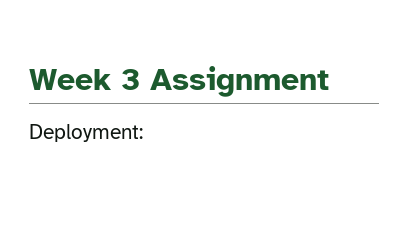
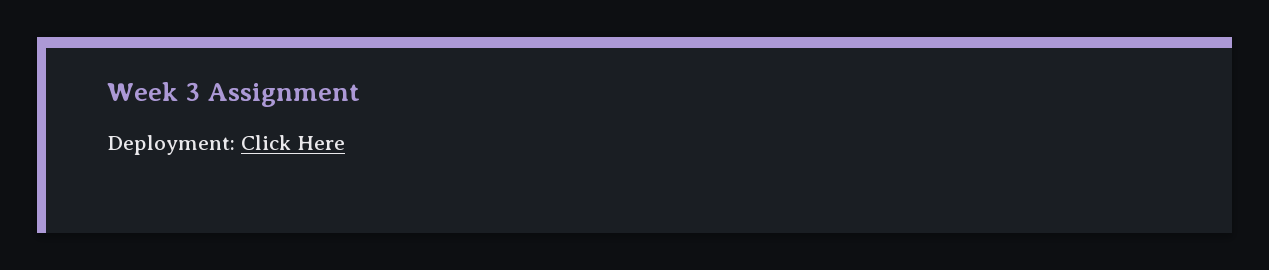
(143, 133) none -> [240,135,345,150] Click Here

